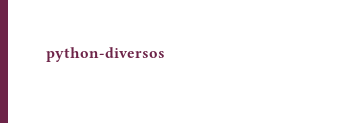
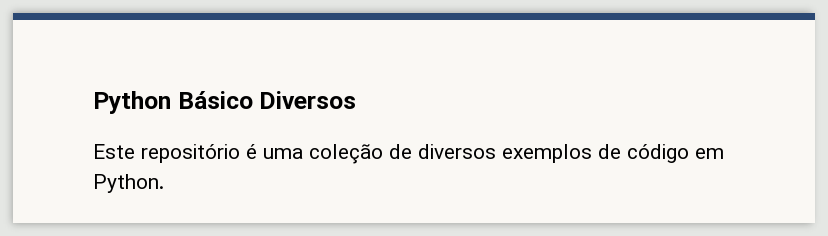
[46,47,165,62] python-diversos -> [93,91,357,114] [93,144,724,164] [93,174,164,193] Python Básico Diversos // Este repositório é uma coleção de diversos exemplos de código em Python.

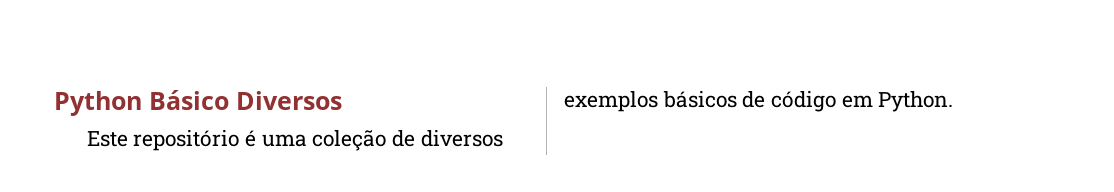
(592, 153) none -> [662,91,737,108] básicos

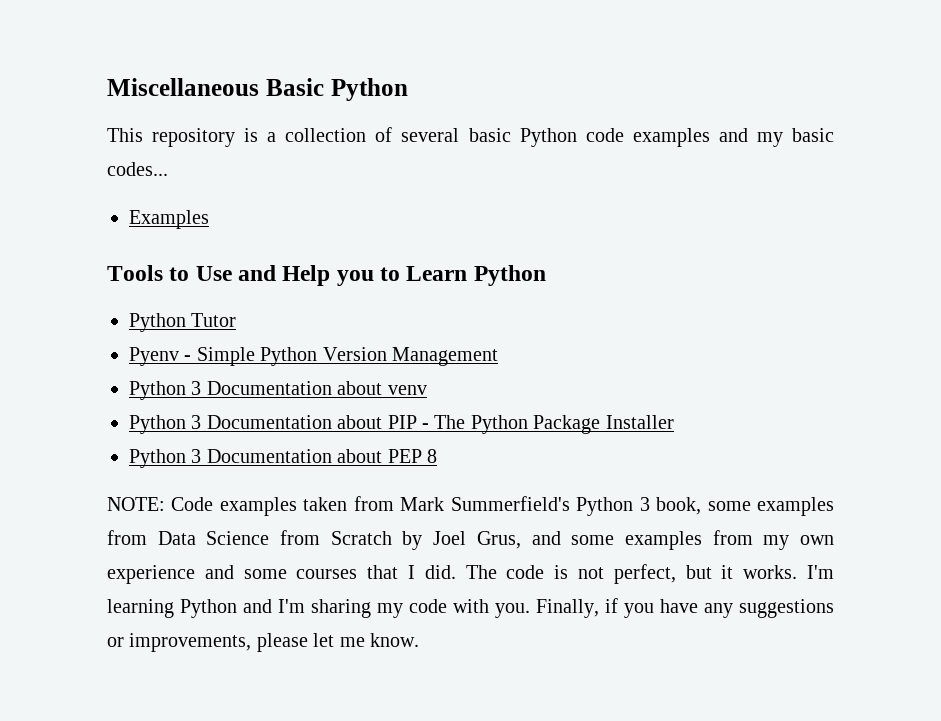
[54,90,342,116] [86,130,503,151] [564,91,954,112] Python Básico Diversos // Este repositório é uma coleção de diversos exemplos básicos de código em Python. -> [107,78,408,101] [107,127,835,147] [107,162,168,176] [129,210,209,229] [107,265,546,286] [129,313,237,332] [129,347,498,366] [129,381,427,400] [129,415,674,434] [129,449,437,468] [107,496,835,516] [107,530,834,550] [107,564,834,584] [107,598,834,618] [107,633,419,652] Miscellaneous Basic Python // This repository is a collection of several basic Python code examples and my basic codes... // Examples // Tools to Use and Help you to Learn Python // Python Tutor // Pyenv - Simple Python Version Management // Python 3 Documentation about venv // Python 3 Documentation about PIP - The Python Package Installer // Python 3 Documentation about PEP 8 // NOTE: Code examples taken from Mark Summerfield's Python 3 book, some examples from Data Science from Scratch by Joel Grus, and some examples from my own experience and some courses that I did. The code is not perfect, but it works. I'm learning Python and I'm sharing my code with you. Finally, if you have any suggestions or improvements, please let me know.

